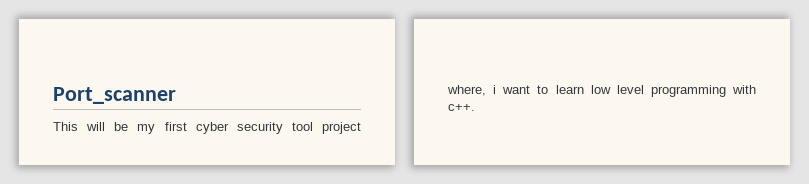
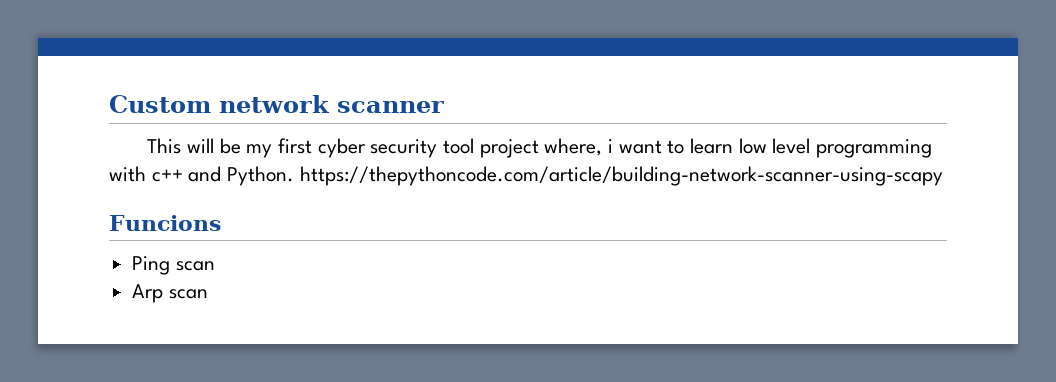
[53,87,176,104] Port_scanner -> [109,95,444,113] Custom network scanner
[448,104,475,111] c++. -> [151,166,943,186] [109,215,221,231] [132,256,215,275] [132,284,208,303] c++ and Python. https://thepythoncode.com/article/building-network-scanner-using-scapy // Funcions // Ping scan // Arp scan

